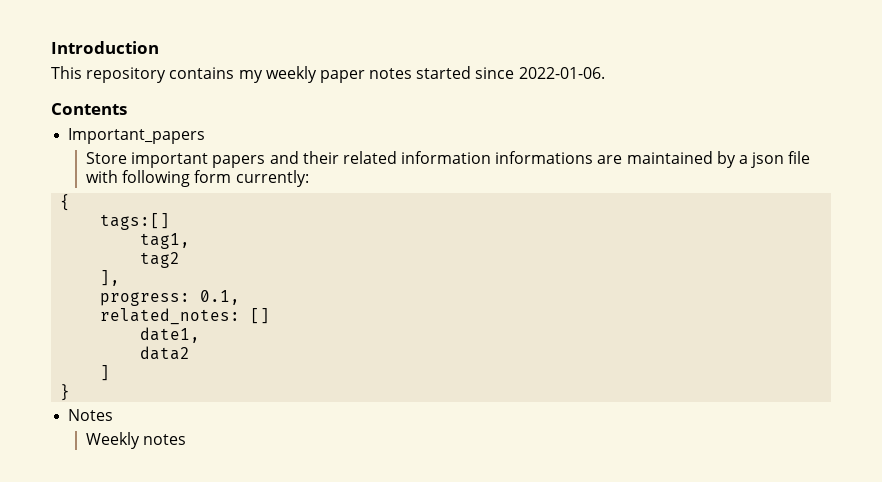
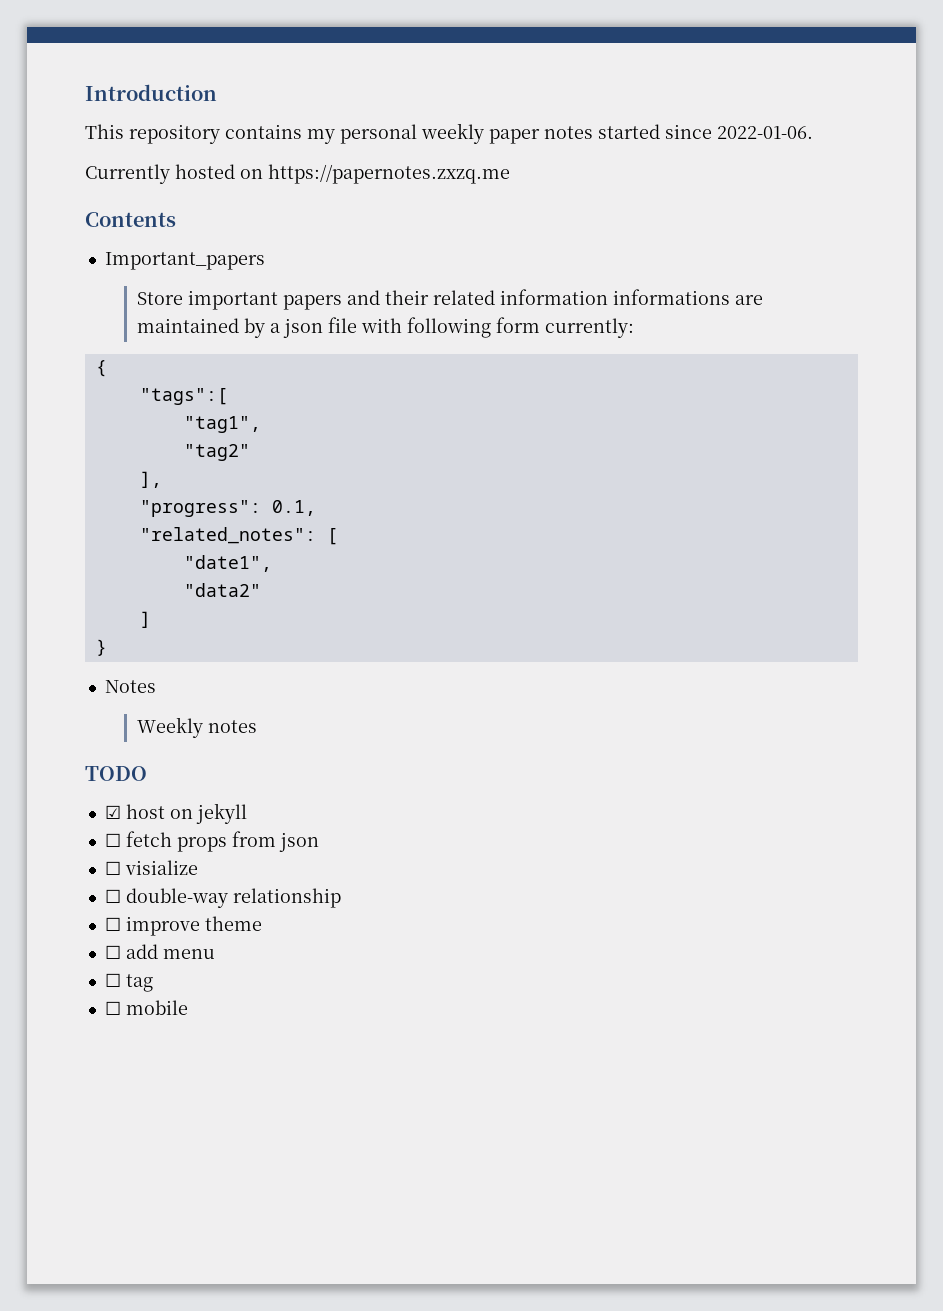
(263, 76) none -> [340,124,417,144] personal
(605, 73) none -> [85,164,510,184] // Currently hosted on https://papernotes.zxzq.me
[100,213,171,230] [140,233,191,249] [140,252,181,268] tags:[] // tag1, // tag2 -> [139,388,228,405] [183,416,261,433] [183,444,250,461] "tags":[ // "tag1", // "tag2"
[100,292,191,306] progress: -> [139,500,261,517] "progress":
[100,308,271,325] [140,327,201,343] [140,346,191,360] related_notes: [] // date1, // data2 -> [139,527,338,545] [183,555,272,572] [183,583,261,597] "related_notes": [ // "date1", // "data2"
(187, 439) none -> [85,766,147,781] [104,803,247,824] [104,831,319,852] [104,860,198,875] [104,888,341,908] [104,916,262,936] [104,944,215,959] [104,973,153,992] [104,1000,188,1015] // TODO // ☑ host on jekyll // ☐ fetch props from json // ☐ visialize // ☐ double-way relationship // ☐ improve theme // ☐ add menu // ☐ tag // ☐ mobile

